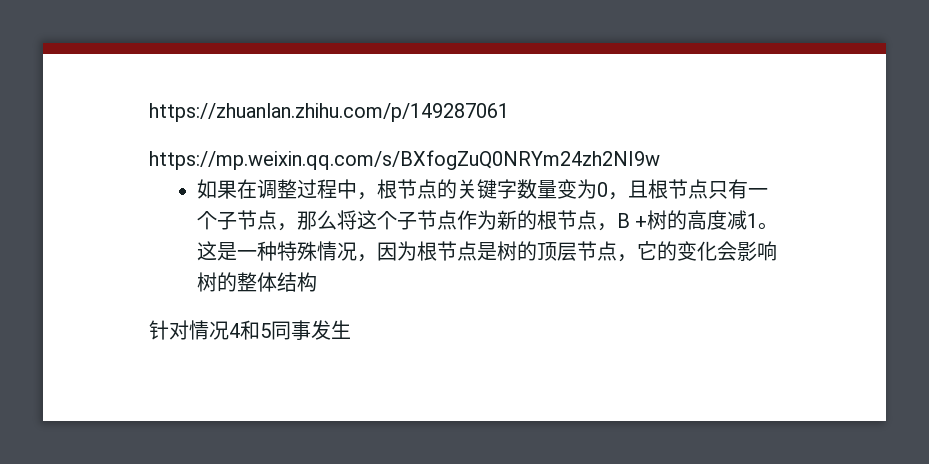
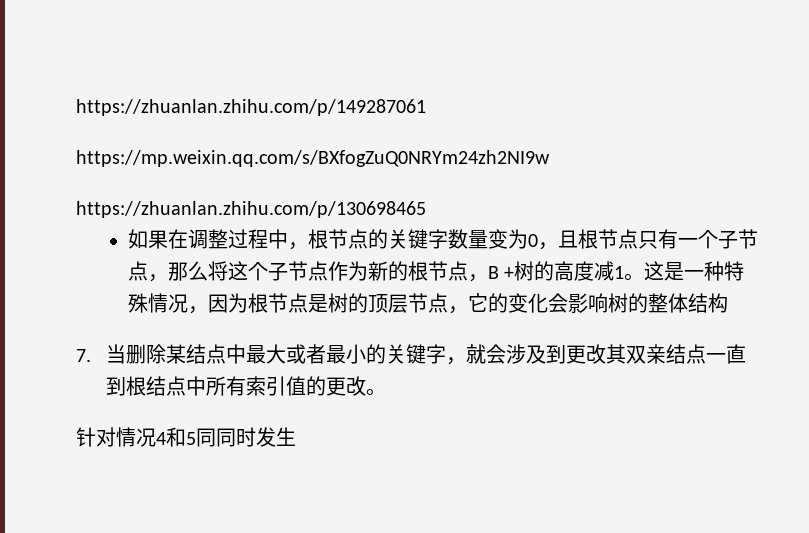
(660, 160) none -> [76,201,426,218] // https://zhuanlan.zhihu.com/p/130698465
(317, 282) none -> [76,344,746,365] [105,376,386,396] // 7.当删除某结点中最大或者最小的关键字，就会涉及到更改其双亲结点一直到根结点中所有索引值的更改。
[291,320,311,340] 事 -> [216,427,256,447] 同时

